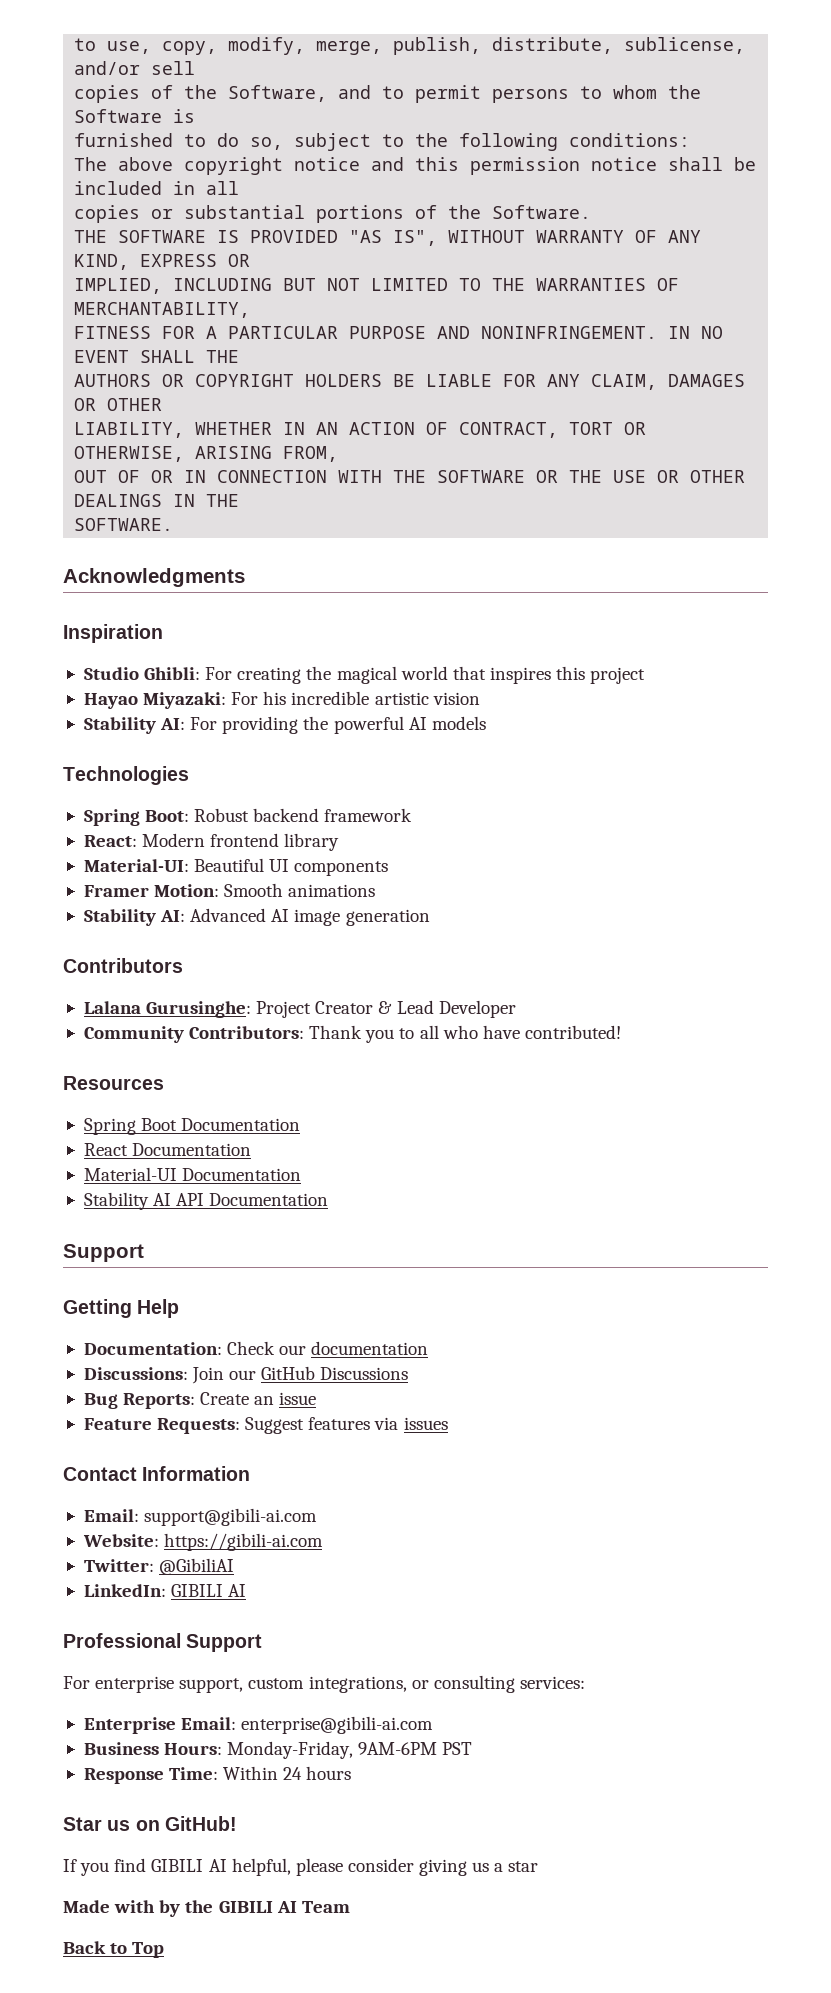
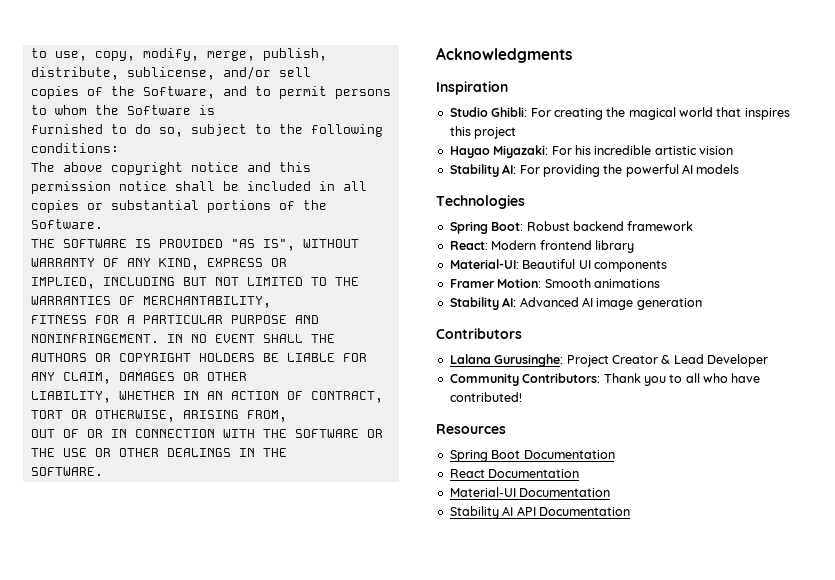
[63,1244,144,1262] [63,1299,180,1318] [83,1341,429,1355] [83,1366,409,1384] [83,1392,317,1409] [83,1417,448,1434] [63,1466,251,1481] [83,1508,318,1526] [82,1533,324,1551] [83,1558,235,1575] [83,1584,247,1597] [63,1633,263,1652] [63,1675,585,1693] [83,1716,434,1734] [83,1741,473,1759] [83,1766,352,1784] [63,1816,237,1831] [63,1858,539,1876] [63,1900,350,1917] [63,1941,165,1958] // Support // Getting Help // Documentation: Check our documentation // Discussions: Join our GitHub Discussions // Bug Reports: Create an issue // Feature Requests: Suggest features via issues // Contact Information // Email: support@gibili-ai.com // Website: https://gibili-ai.com // Twitter: @GibiliAI // LinkedIn: GIBILI AI // Professional Support // For enterprise support, custom integrations, or consulting services: // Enterprise Email: enterprise@gibili-ai.com // Business Hours: Monday-Friday, 9AM-6PM PST // Response Time: Within 24 hours // Star us on GitHub! // If you find GIBILI AI helpful, please consider giving us a star // Made with by the GIBILI AI Team // Back to Top -> (630, 511) none

